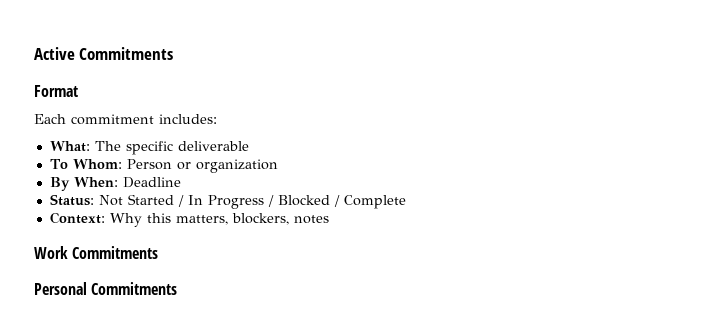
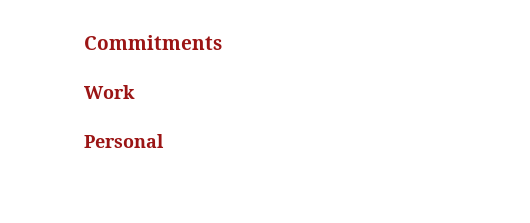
[34,47,174,60] [34,85,78,97] [34,114,217,125] [49,141,249,155] [49,159,278,173] [49,177,181,191] [49,194,406,209] [49,212,329,227] Active Commitments // Format // Each commitment includes: // What: The specific deliverable // To Whom: Person or organization // By When: Deadline // Status: Not Started / In Progress / Blocked / Complete // Context: Why this matters, blockers, notes -> [84,35,222,50] Commitments
[72,246,159,259] Commitments -> (135, 92) none
[91,282,178,295] Commitments -> (164, 141) none

